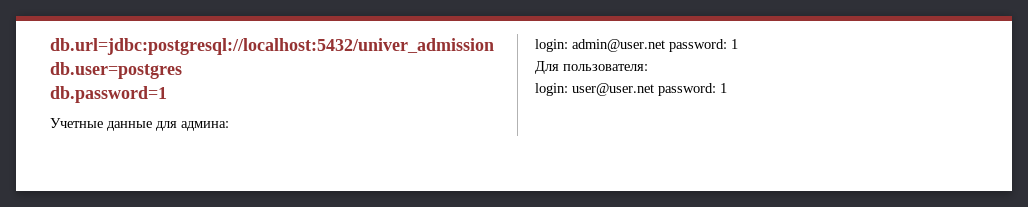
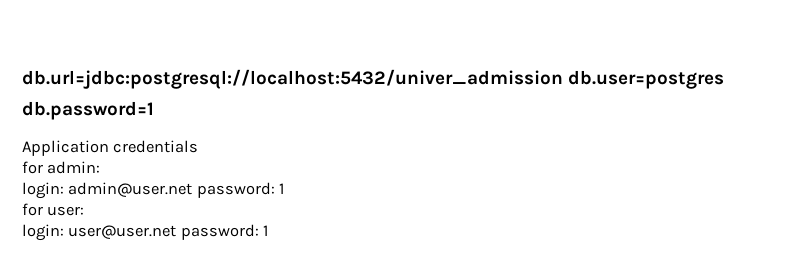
[50,118,229,131] Учетные данные для админа: -> [22,140,199,156] [22,161,101,174] Application credentials // for admin:
[535,61,648,74] Для пользователя: -> [22,203,85,216] for user:

